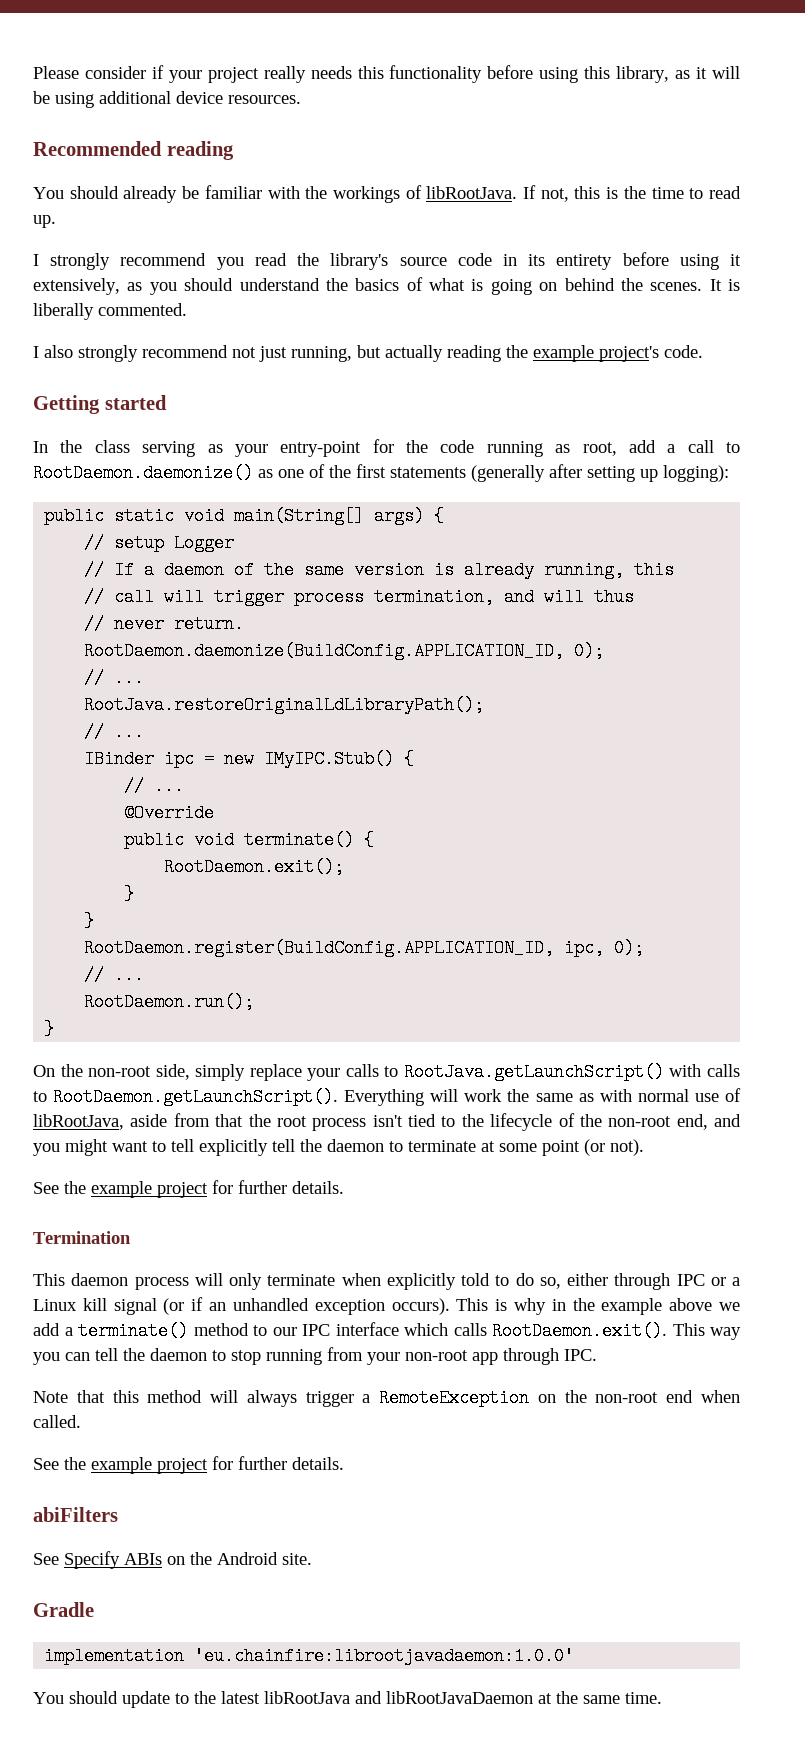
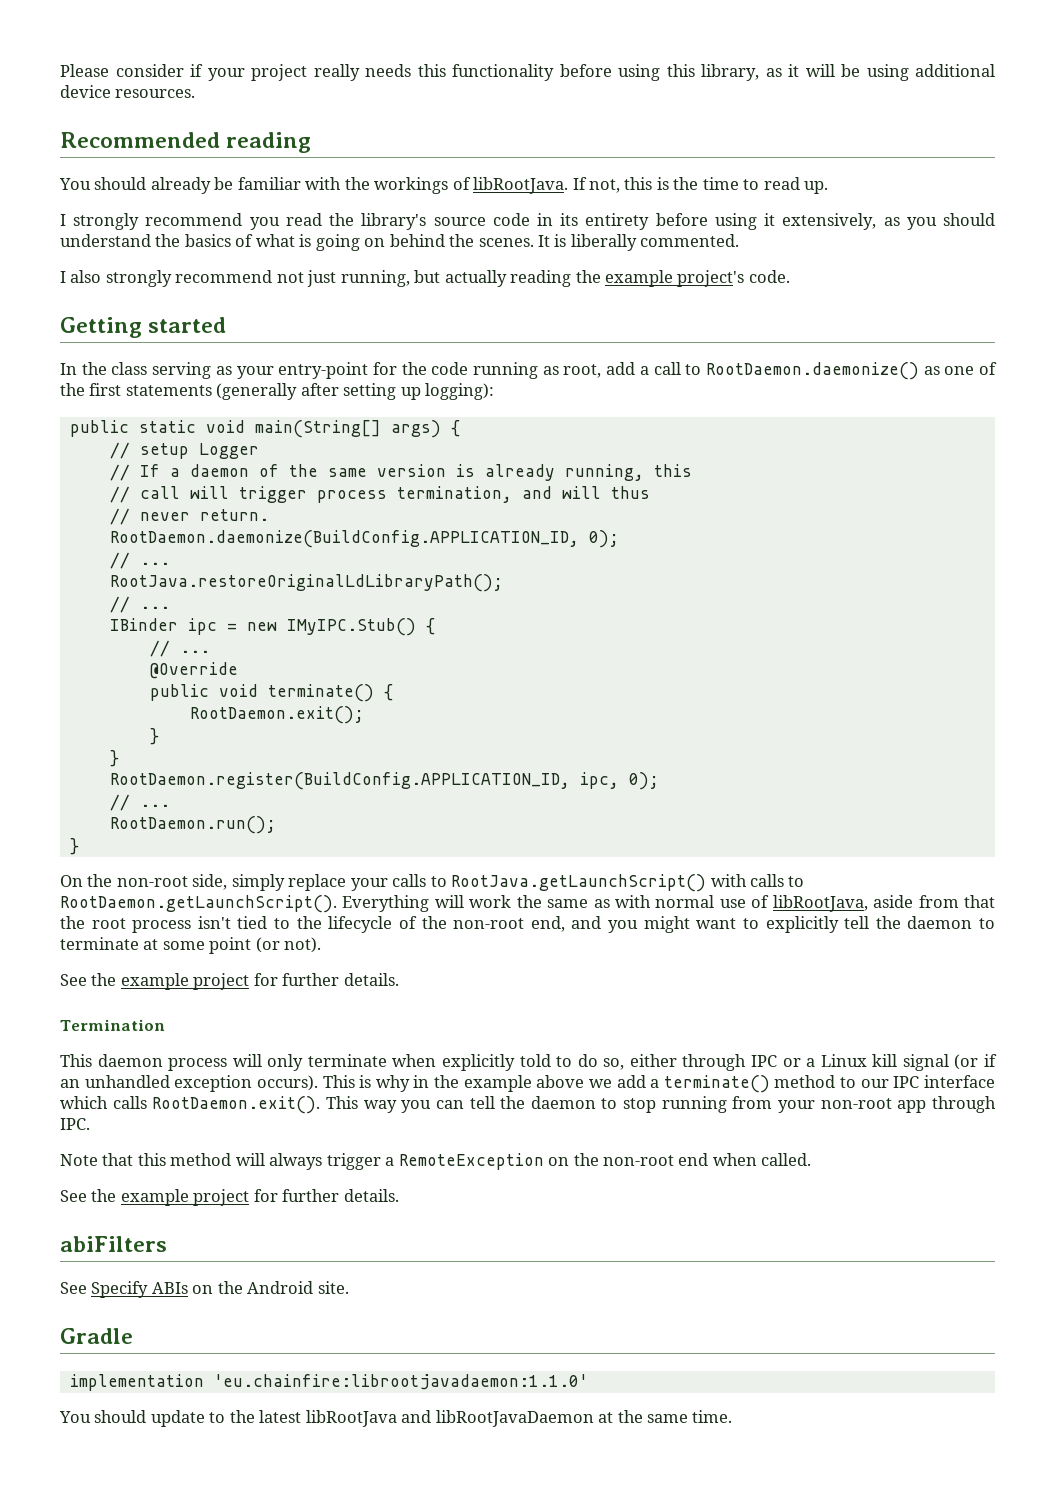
[171,1139,194,1152] tell -> (759, 923) none
[194,1647,575,1665] 'eu.chainfire:librootjavadaemon:1.0.0' -> [213,1374,588,1390] 'eu.chainfire:librootjavadaemon:1.1.0'

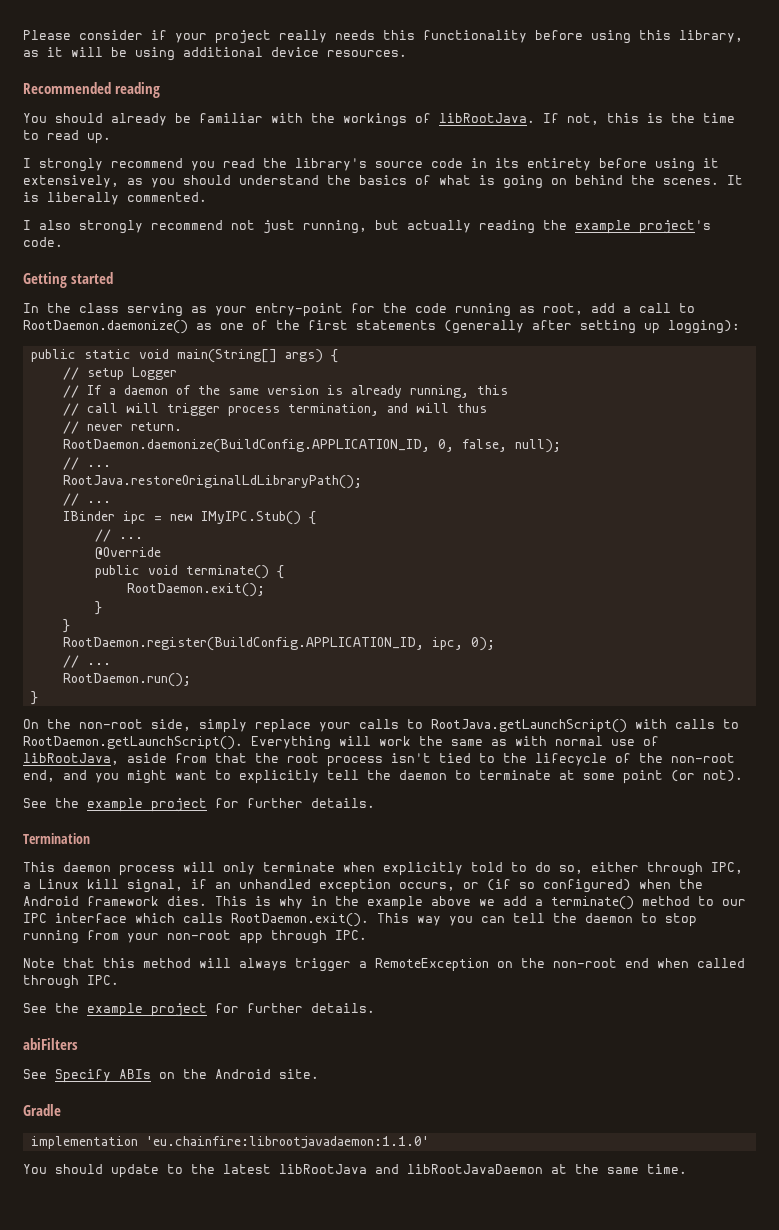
[588,530,619,548] 0); -> [437,439,561,453] 0, false, null);
[750,1055,801,1067] IPC or -> [711,862,743,874] IPC,
[902,1054,979,1071] signal (or -> [127,879,183,893] signal,
[256,1075,318,1091] occurs). -> [399,879,703,893] [23,896,207,906] occurs, or (if so configured) when the Android framework dies.
[761,1153,812,1166] called. -> [697,958,745,968] [23,975,119,989] called through IPC.

